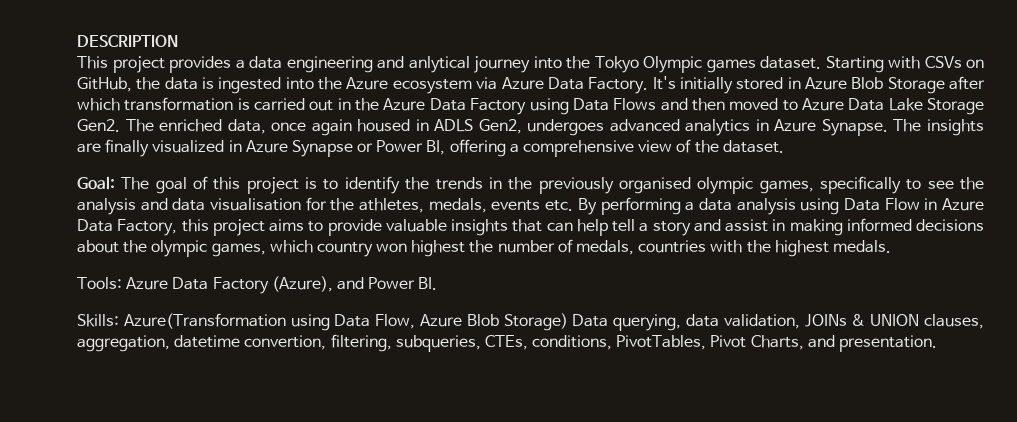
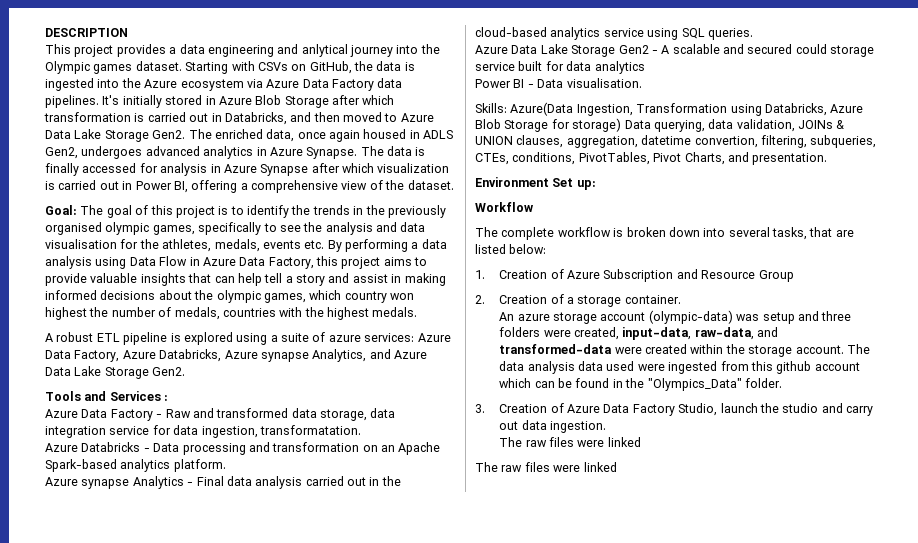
[594,56,639,73] Tokyo -> (440, 49) none
[588,77,649,94] Factory. -> [332,78,403,91] [45,95,99,108] Factory data pipelines.
[355,98,657,115] the Azure Data Factory using Data Flows -> [224,112,287,125] Databricks,
[926,119,984,136] [77,139,374,157] insights are finally visualized in Azure Synapse or -> [387,146,426,156] [45,163,450,176] [45,180,133,190] data is finally accessed for analysis in Azure Synapse after which visualization is carried out in
[77,276,438,294] [77,313,568,331] Tools: Azure Data Factory (Azure), and Power BI. // Skills: Azure(Transformation using Data Flow, Azure Blob Storage) -> [45,332,451,345] [45,349,427,362] [45,366,186,379] [45,391,169,401] [45,408,396,421] [45,425,361,438] [45,442,441,455] [45,459,226,472] [45,476,401,489] [475,27,753,40] [475,44,875,57] [475,61,645,74] [475,78,642,88] [475,102,864,116] [475,118,622,132] A robust ETL pipeline is explored using a suite of azure services: Azure Data Factory, Azure Databricks, Azure synapse Analytics, and Azure Data Lake Storage Gen2. // Tools and Services : // Azure Data Factory - Raw and transformed data storage, data integration service for data ingestion, transformatation. // Azure Databricks - Data processing and transformation on an Apache Spark-based analytics platform. // Azure synapse Analytics - Final data analysis carried out in the cloud-based analytics service using SQL queries. // Azure Data Lake Storage Gen2 - A scalable and secured could storage service built for data analytics // Power BI - Data visualisation. // Skills: Azure(Data Ingestion, Transformation using Databricks, Azure Blob Storage for storage)
(938, 343) none -> [475,177,596,190] [475,202,533,212] [475,227,854,240] [475,244,547,254] [475,269,794,282] [475,294,681,307] [499,310,852,324] [499,327,779,340] [499,344,870,357] [499,361,860,374] [499,378,782,391] [475,403,874,416] [499,420,607,433] [499,437,641,447] [475,462,617,472] // Environment Set up: // Workflow // The complete workflow is broken down into several tasks, that are listed below: // 1. Creation of Azure Subscription and Resource Group // 2. Creation of a storage container. // An azure storage account (olympic-data) was setup and three folders were created, input-data, raw-data, and transformed-data were created within the storage account. The data analysis data used were ingested from this github account which can be found in the "Olympics_Data" folder. // 3. Creation of Azure Data Factory Studio, launch the studio and carry out data ingestion. // The raw files were linked // The raw files were linked

